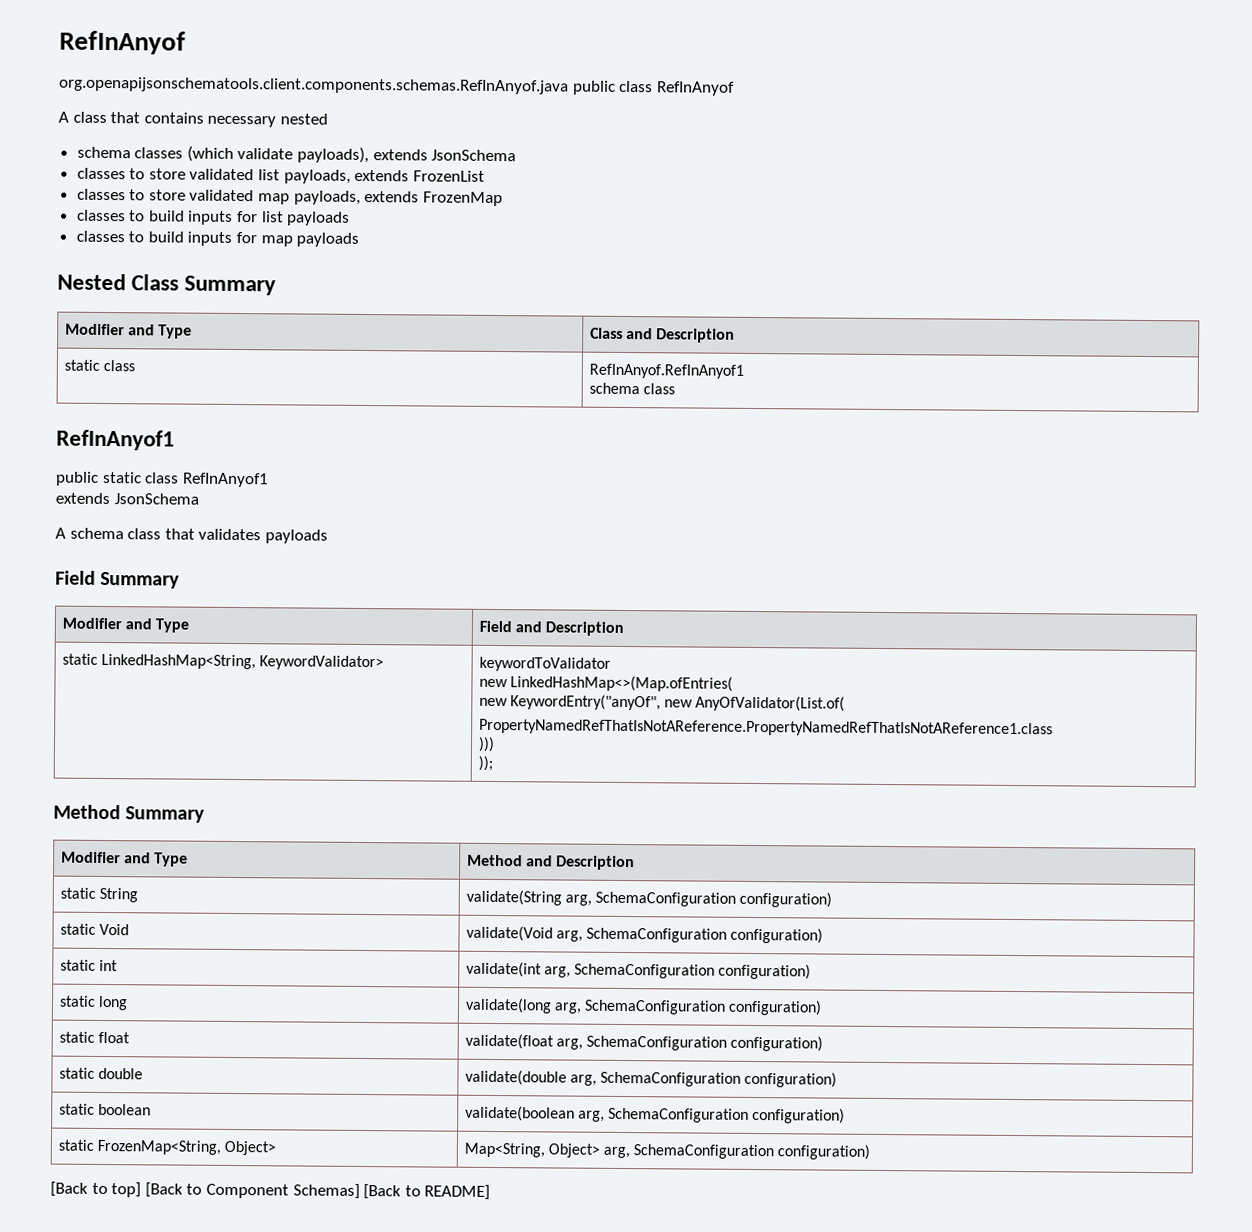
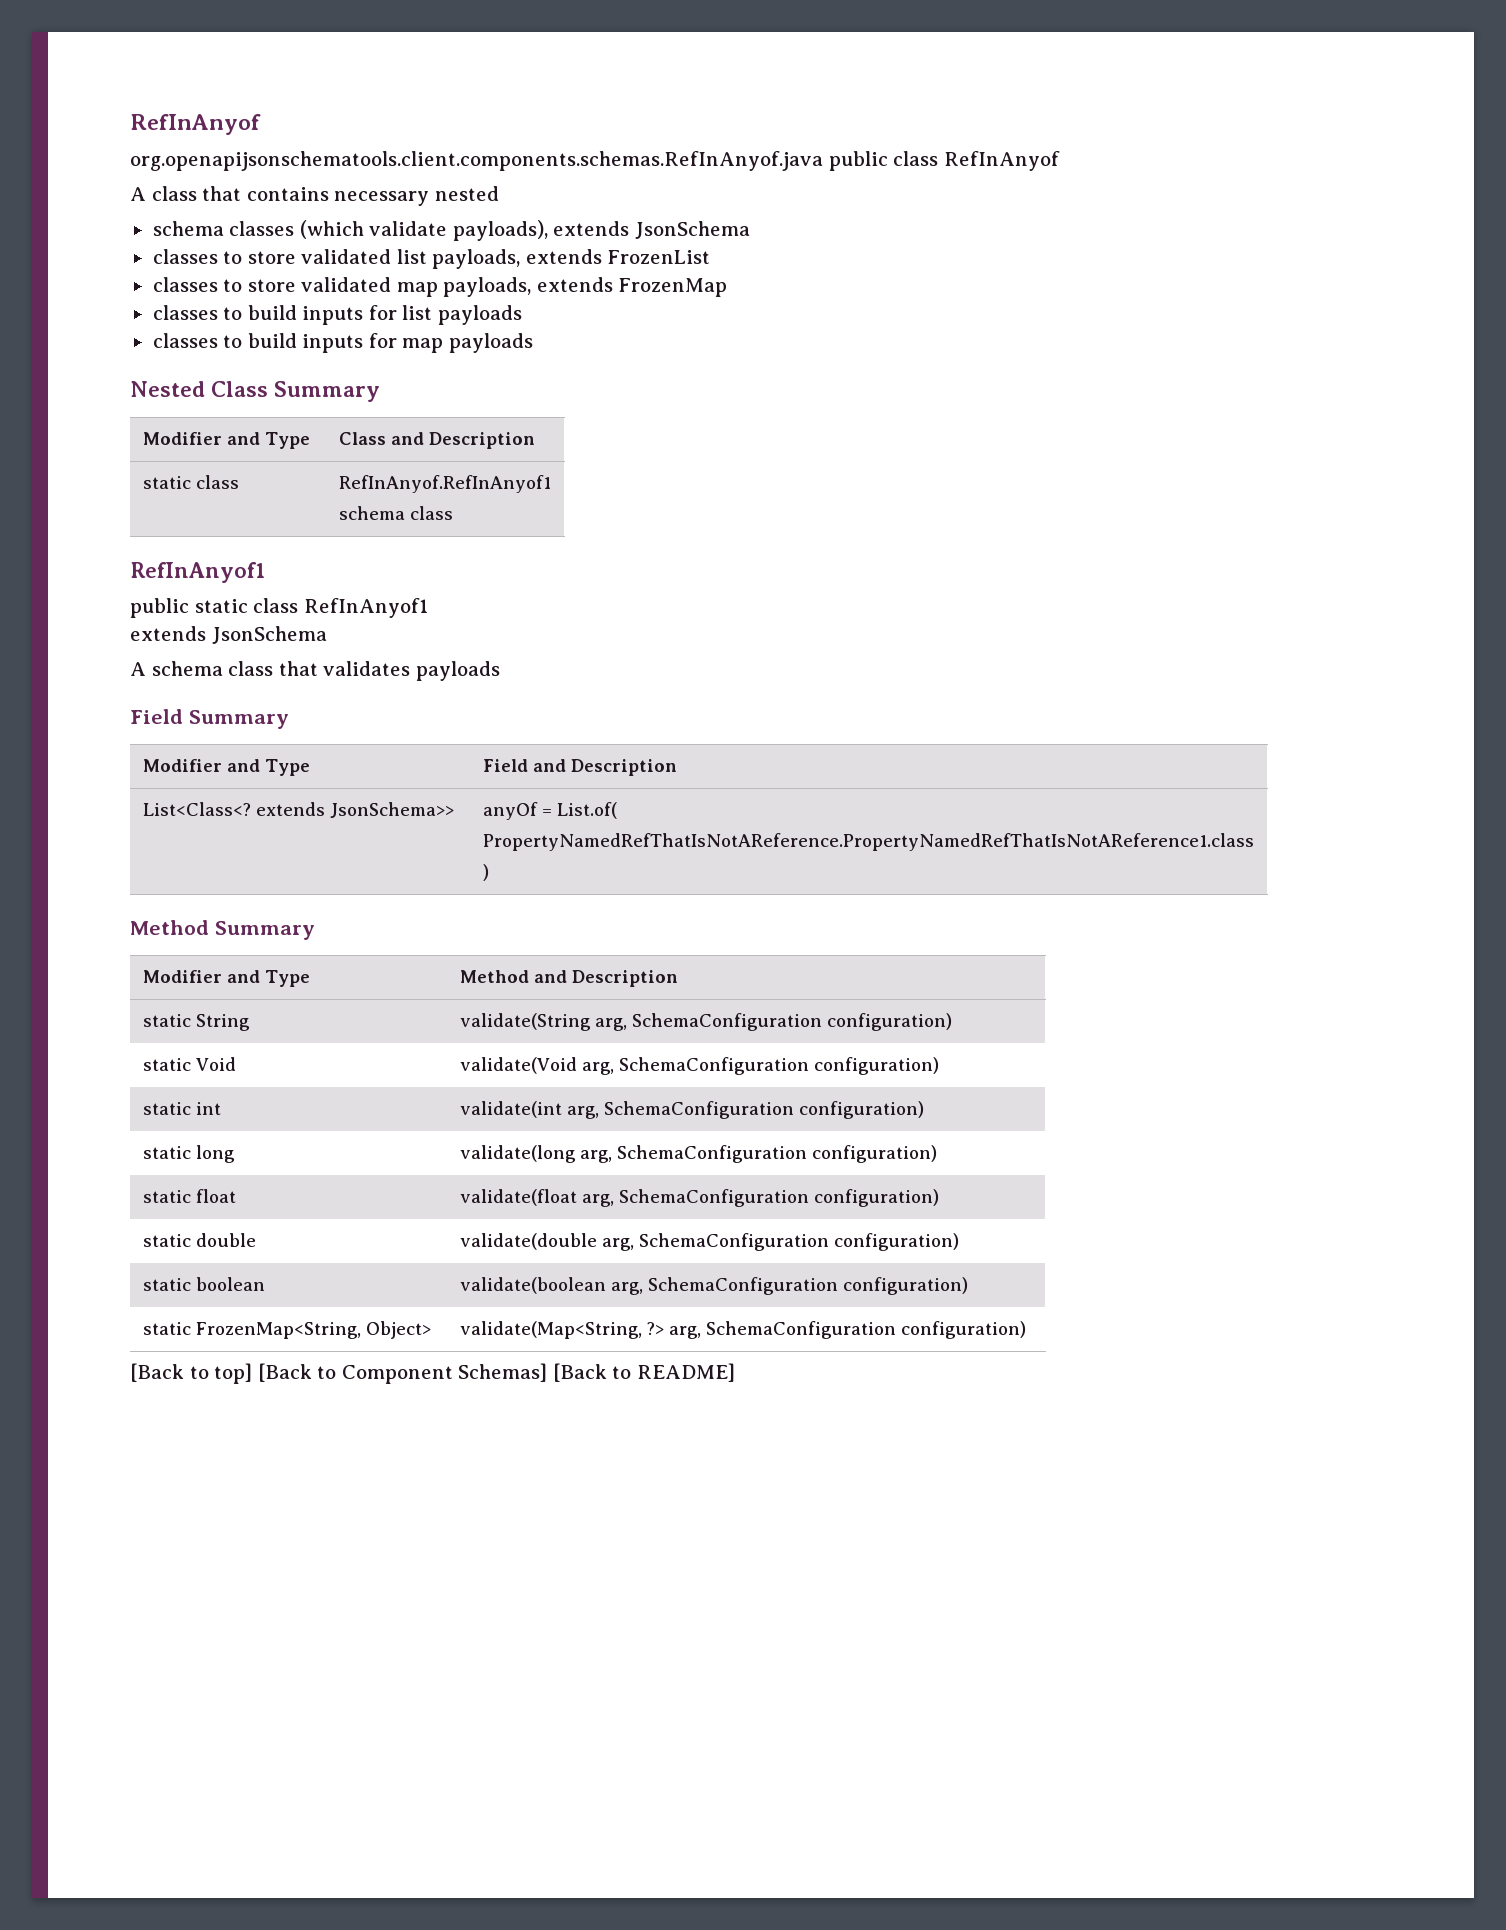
[61,653,385,671] [478,656,611,672] [478,675,733,692] [478,694,846,712] static LinkedHashMap<String, KeywordValidator> | keywordToValidator // new LinkedHashMap<>(Map.ofEntries( // new KeywordEntry("anyOf", new AnyOfValidator(List.of( -> [142,802,454,818] [482,802,617,820] List<Class<? extends JsonSchema>> | anyOf = List.of(
[477,736,495,752] [477,755,493,771] ))) // )); -> [482,864,489,881] )
[463,1142,600,1158] Map<String, Object> -> [459,1321,664,1339] validate(Map<String, ?>

